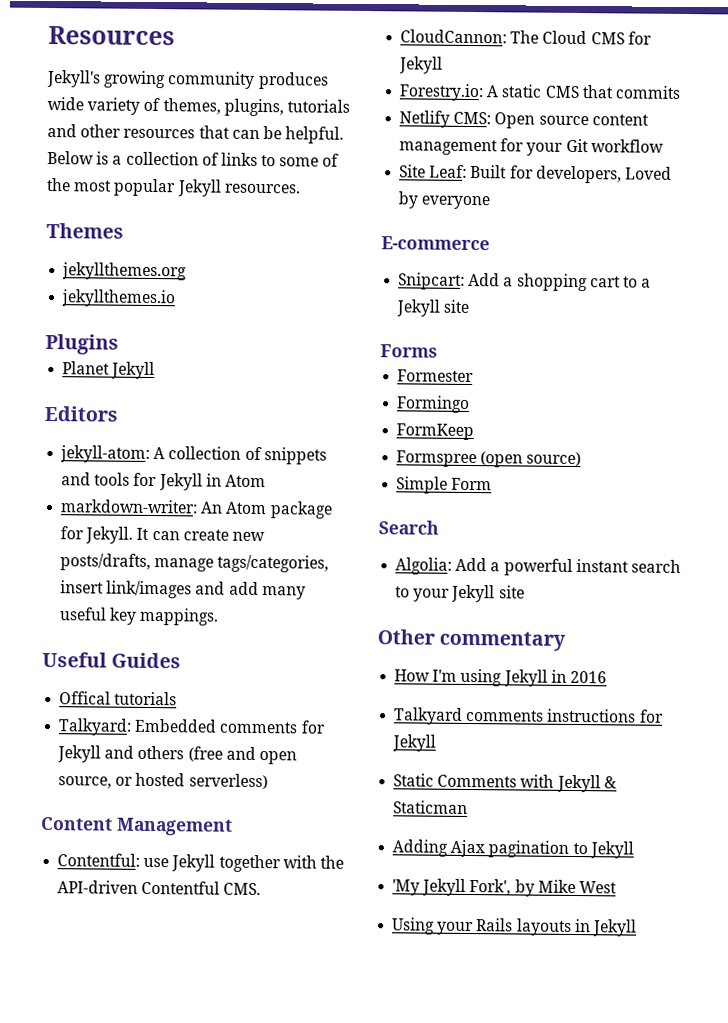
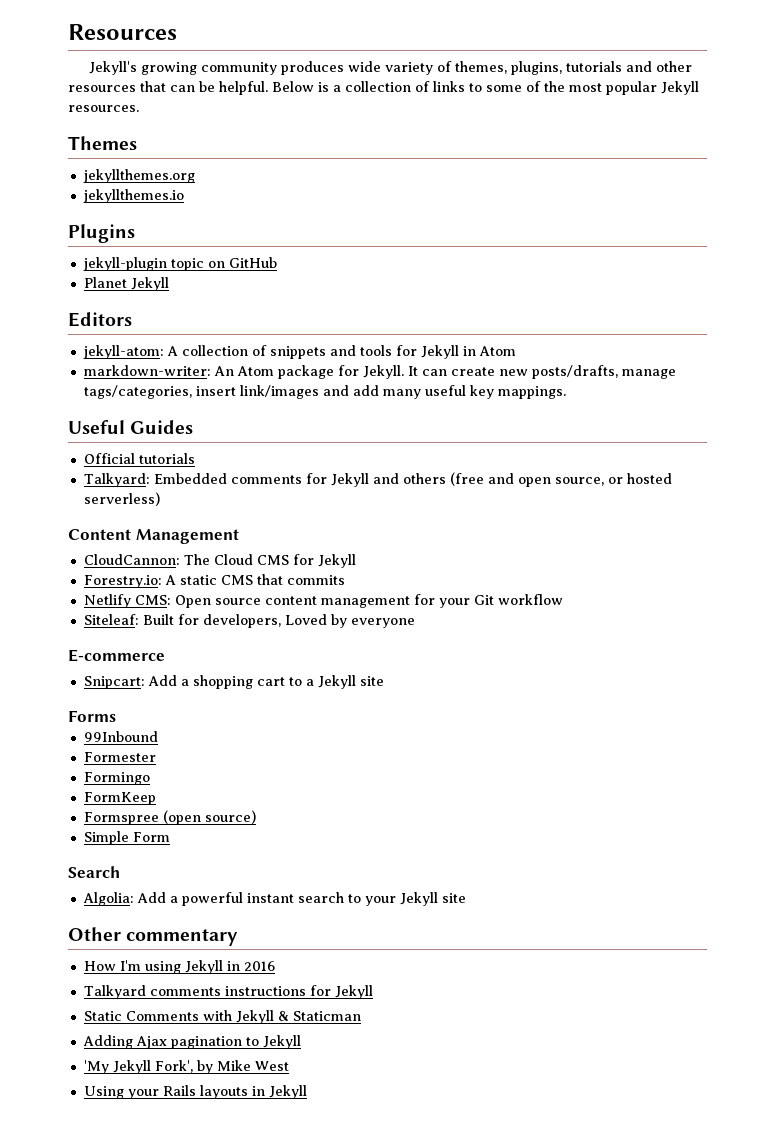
(119, 344) none -> [82,257,277,271] // jekyll-plugin topic on GitHub
[59,691,112,705] Offical -> [83,453,135,464] Official
[57,853,344,873] [57,880,262,896] // Contentful: use Jekyll together with the API-driven Contentful CMS. -> (239, 536) none
[399,164,468,178] Site Leaf: -> [83,614,139,625] Siteleaf:
(438, 351) none -> [83,731,158,742] // 99Inbound

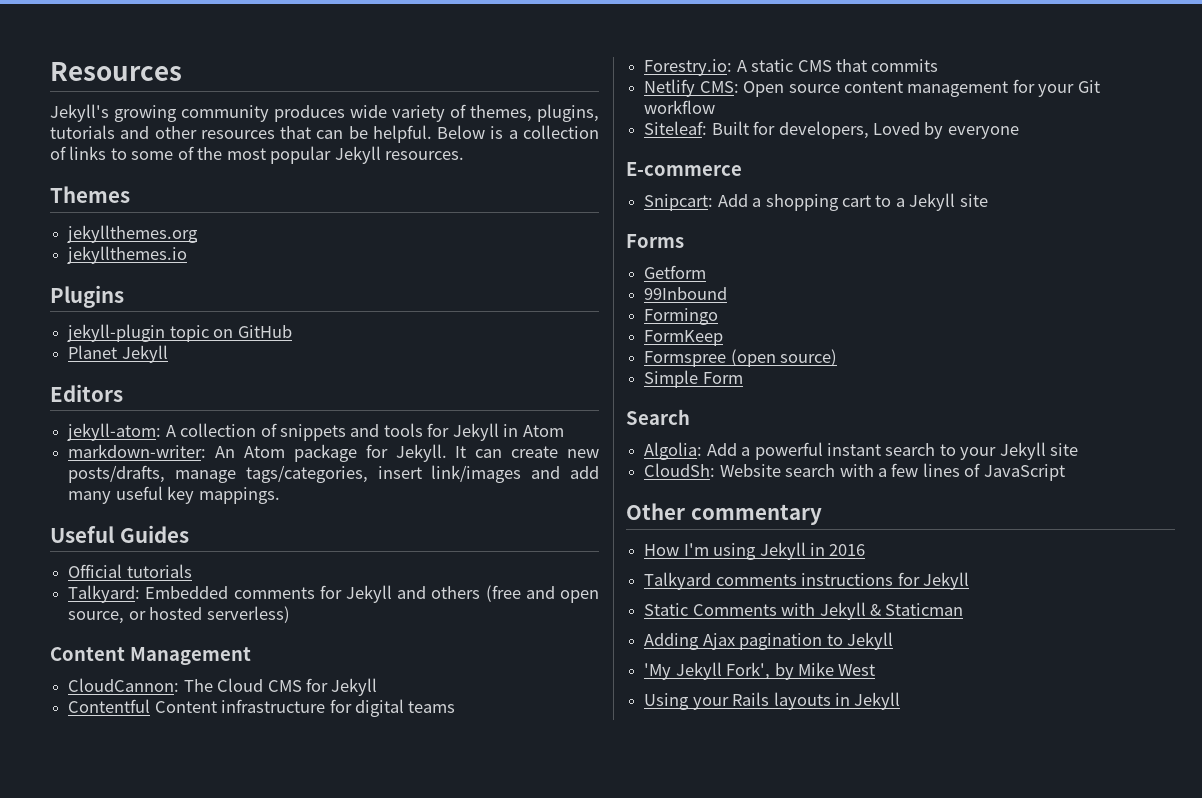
(356, 561) none -> [68,699,456,717] // Contentful Content infrastructure for digital teams
(116, 716) none -> [644,265,707,279] // Getform
[83,752,156,762] // Formester -> (728, 293) none
(466, 898) none -> [644,463,1065,481] // CloudSh: Website search with a few lines of JavaScript

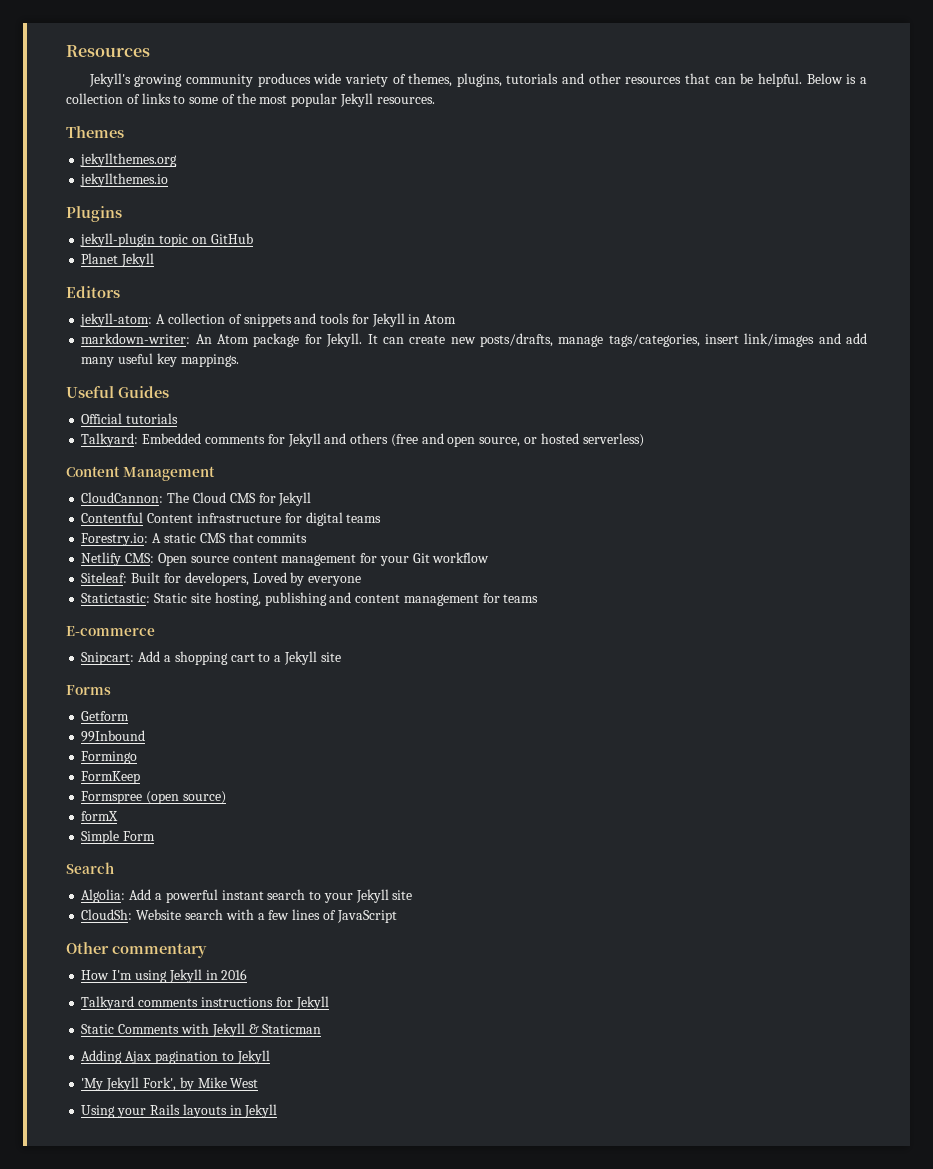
(1019, 132) none -> [81,592,539,606] // Statictastic: Static site hosting, publishing and content management for teams
(838, 357) none -> [81,811,119,821] // formX

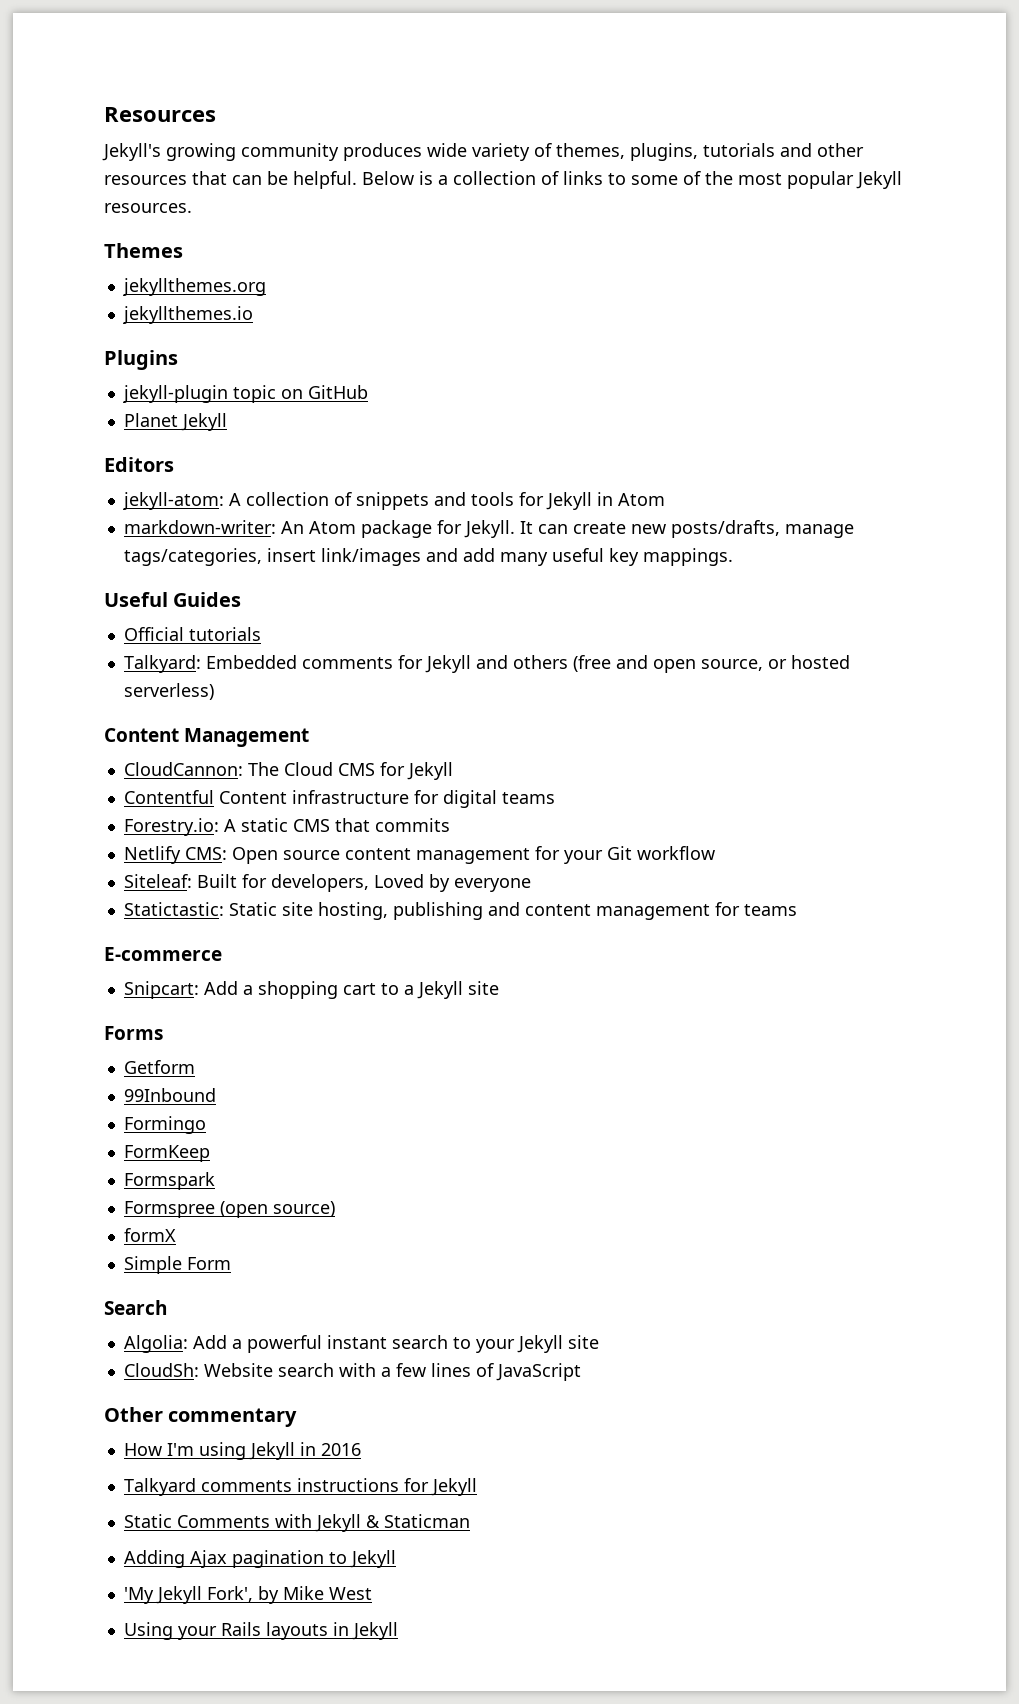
(141, 777) none -> [123,1172,215,1190] // Formspark

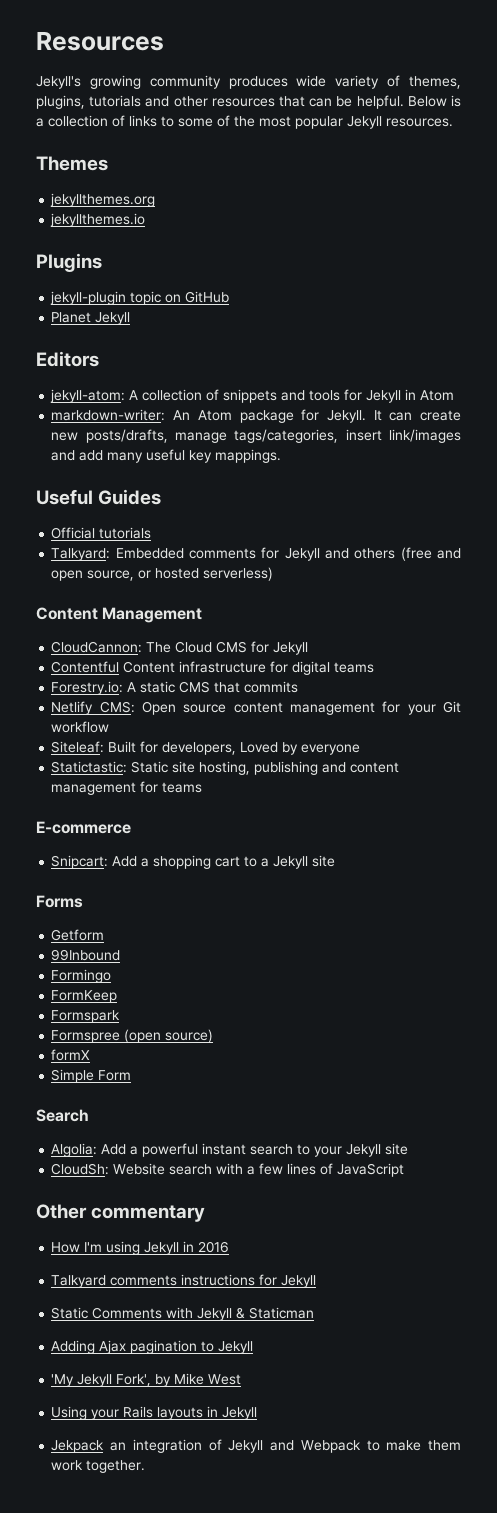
(398, 1631) none -> [51,1439,462,1453] [51,1460,146,1473] // Jekpack an integration of Jekyll and Webpack to make them work together.

